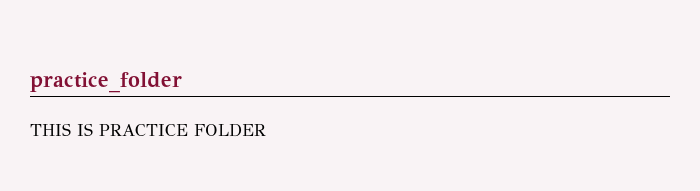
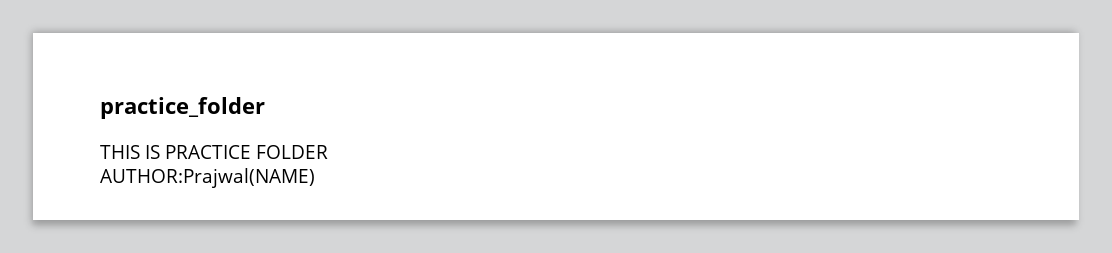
(266, 130) none -> [100,168,315,188] // AUTHOR:Prajwal(NAME)

